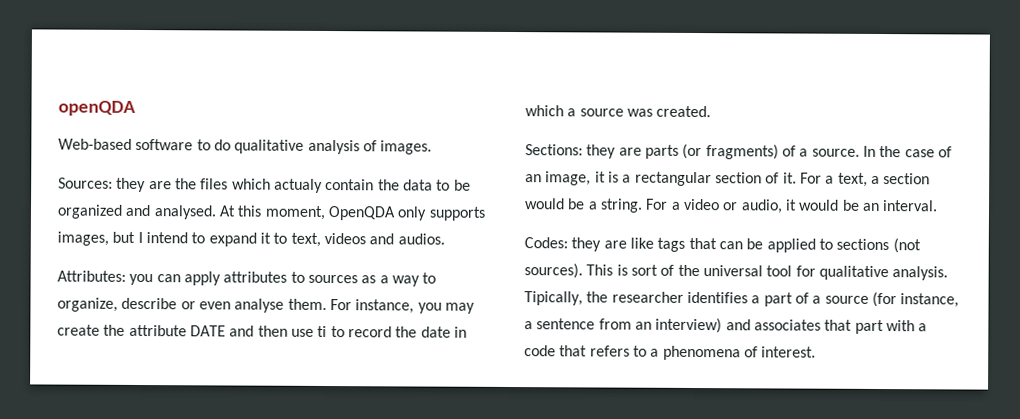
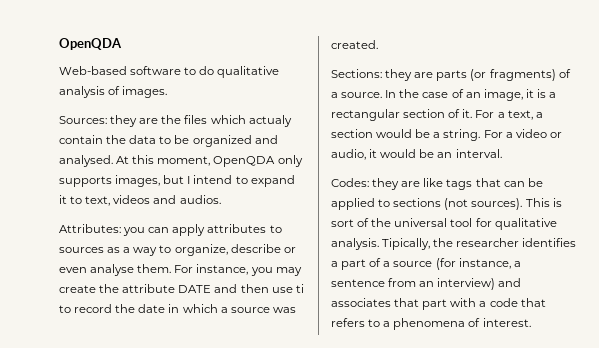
[58,100,136,116] openQDA -> [59,38,122,50] OpenQDA

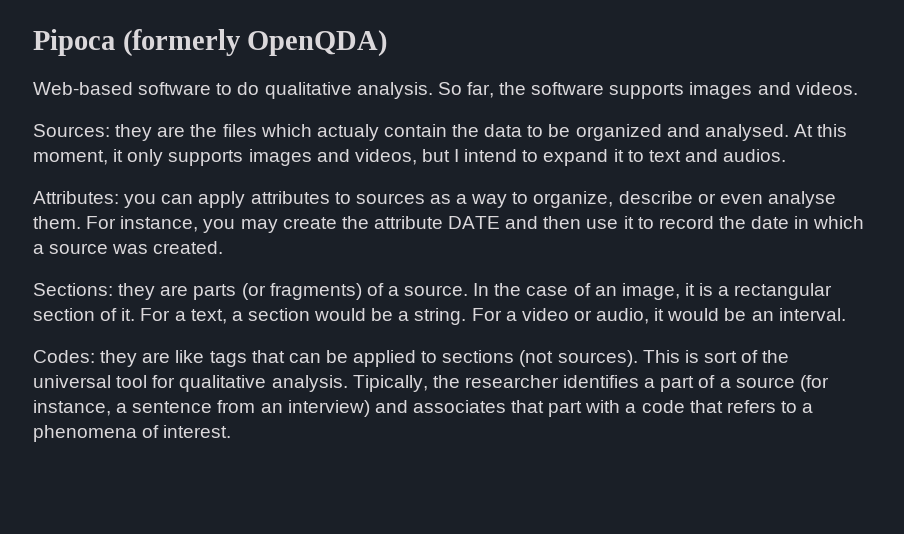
[59,38,122,50] OpenQDA -> [33,29,388,57] Pipoca (formerly OpenQDA)
[59,86,168,98] analysis of images. -> [356,82,858,99] analysis. So far, the software supports images and videos.
[213,156,276,167] OpenQDA -> [113,149,124,162] it
[115,175,161,187] images, -> [248,149,417,166] images and videos,
[85,195,151,206] text, videos -> [648,150,681,162] text
[295,284,304,293] ti -> [623,216,634,229] it

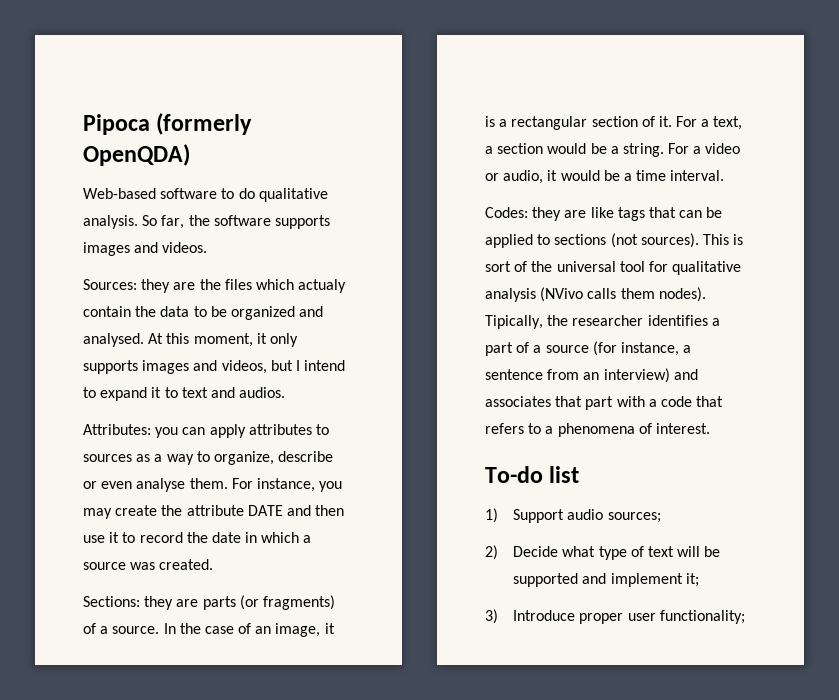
[751,311,774,321] an -> [623,170,667,181] a time
[271,375,348,392] analysis. -> [485,287,706,302] analysis (NVivo calls them nodes).
(232, 431) none -> [485,466,580,483] [485,508,661,523] [485,545,721,560] [513,573,699,587] [485,609,745,624] // To-do list // 1) Support audio sources; // 2) Decide what type of text will be supported and implement it; // 3) Introduce proper user functionality;

